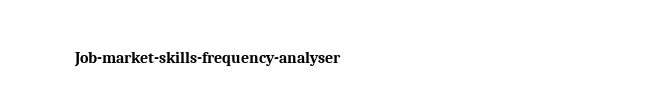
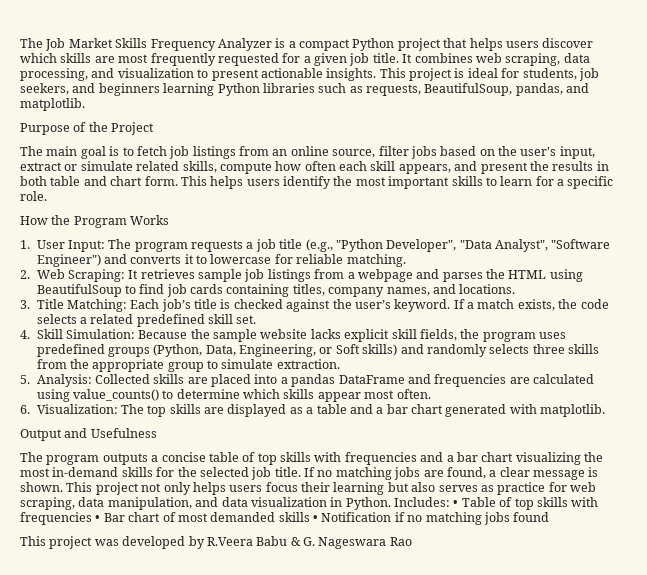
[74,51,341,67] Job-market-skills-frequency-analyser -> [20,38,594,51] [20,53,590,66] [20,68,599,81] [20,83,590,96] [20,98,85,111] [20,122,155,135] [20,146,595,159] [20,161,609,174] [20,176,614,189] [20,191,47,201] [20,215,170,228] [20,239,611,252] [36,254,406,267] [20,269,583,282] [36,284,516,297] [20,299,609,312] [36,314,257,327] [20,329,567,342] [36,344,600,357] [36,359,340,372] [20,374,595,387] [36,389,431,402] [20,404,606,417] [20,428,157,441] [20,452,603,465] [20,467,599,480] [20,482,596,495] [20,497,599,510] [20,512,550,525] [20,536,412,549] The Job Market Skills Frequency Analyzer is a compact Python project that helps users discover which skills are most frequently requested for a given job title. It combines web scraping, data processing, and visualization to present actionable insights. This project is ideal for students, job seekers, and beginners learning Python libraries such as requests, BeautifulSoup, pandas, and matplotlib. // Purpose of the Project // The main goal is to fetch job listings from an online source, filter jobs based on the user's input, extract or simulate related skills, compute how often each skill appears, and present the results in both table and chart form. This helps users identify the most important skills to learn for a specific role. // How the Program Works // 1. User Input: The program requests a job title (e.g., "Python Developer", "Data Analyst", "Software Engineer") and converts it to lowercase for reliable matching. // 2. Web Scraping: It retrieves sample job listings from a webpage and parses the HTML using BeautifulSoup to find job cards containing titles, company names, and locations. // 3. Title Matching: Each job’s title is checked against the user’s keyword. If a match exists, the code selects a related predefined skill set. // 4. Skill Simulation: Because the sample website lacks explicit skill fields, the program uses predefined groups (Python, Data, Engineering, or Soft skills) and randomly selects three skills from the appropriate group to simulate extraction. // 5. Analysis: Collected skills are placed into a pandas DataFrame and frequencies are calculated using value_counts() to determine which skills appear most often. // 6. Visualization: The top skills are displayed as a table and a bar chart generated with matplotlib. // Output and Usefulness // The program outputs a concise table of top skills with frequencies and a bar chart visualizing the most in-demand skills for the selected job title. If no matching jobs are found, a clear message is shown. This project not only helps users focus their learning but also serves as practice for web scraping, data manipulation, and data visualization in Python. Includes: • Table of top skills with frequencies • Bar chart of most demanded skills • Notification if no matching jobs found // This project was developed by R.Veera Babu & G. Nageswara Rao

